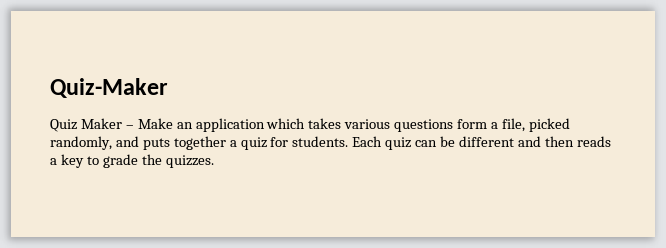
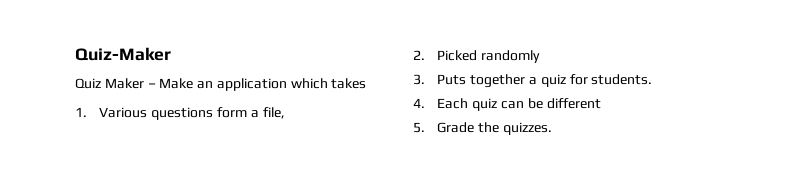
[344,119,391,129] various -> [75,107,148,118] // 1. Various
[528,118,570,132] [50,136,170,150] picked randomly, and puts -> [413,50,541,63] [413,74,467,85] // 2. Picked randomly // 3. Puts
(349, 141) none -> [413,98,425,108] // 4.
[517,136,611,147] [50,154,138,168] and then reads a key to grade -> [413,122,475,133] // 5. Grade

